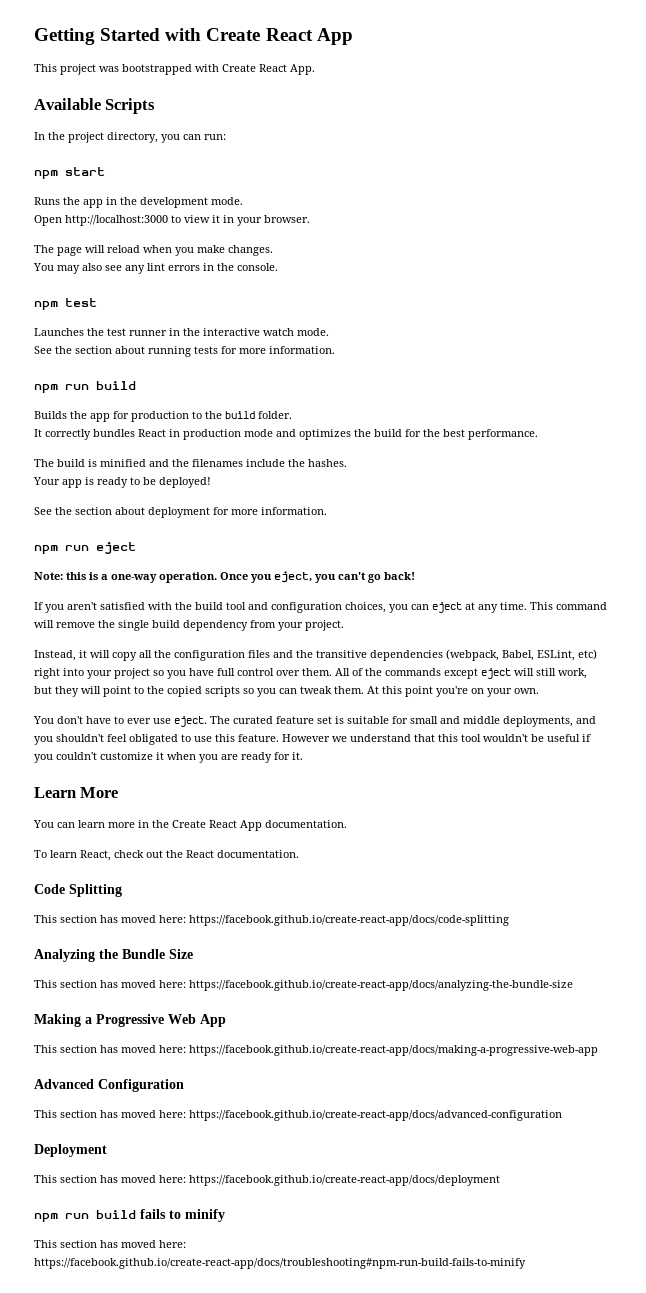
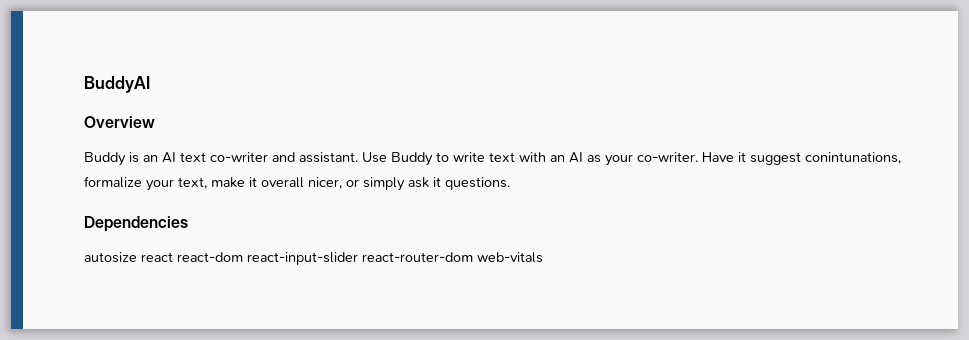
[34,28,353,45] [34,64,315,75] [34,98,156,114] [34,132,226,143] [34,167,105,179] [34,197,243,208] [34,215,310,226] [34,245,273,256] [33,263,278,274] [34,298,97,310] [34,328,329,336] [34,346,335,357] [34,381,136,393] [34,411,292,422] [34,429,538,440] [34,459,347,467] [33,477,211,488] [34,507,327,518] [34,542,136,554] [34,571,415,583] [34,602,607,613] [34,620,344,631] [34,649,597,661] [34,668,587,679] [34,686,539,697] [33,716,596,727] [34,734,591,745] [34,752,303,763] [34,787,119,798] [33,820,347,831] [34,850,299,861] [34,884,122,897] [34,915,509,926] [34,949,193,962] [34,980,573,991] [34,1014,226,1027] [34,1045,598,1056] [34,1079,184,1092] [34,1110,562,1121] [34,1144,107,1157] [34,1175,500,1186] [34,1209,225,1222] [34,1240,186,1248] [34,1258,526,1269] Getting Started with Create React App // This project was bootstrapped with Create React App. // Available Scripts // In the project directory, you can run: // npm start // Runs the app in the development mode. // Open http://localhost:3000 to view it in your browser. // The page will reload when you make changes. // You may also see any lint errors in the console. // npm test // Launches the test runner in the interactive watch mode. // See the section about running tests for more information. // npm run build // Builds the app for production to the build folder. // It correctly bundles React in production mode and optimizes the build for the best performance. // The build is minified and the filenames include the hashes. // Your app is ready to be deployed! // See the section about deployment for more information. // npm run eject // Note: this is a one-way operation. Once you eject, you can't go back! // If you aren't satisfied with the build tool and configuration choices, you can eject at any time. This command will remove the single build dependency from your project. // Instead, it will copy all the configuration files and the transitive dependencies (webpack, Babel, ESLint, etc) right into your project so you have full control over them. All of the commands except eject will still work, but they will point to the copied scripts so you can tweak them. At this point you're on your own. // You don't have to ever use eject. The curated feature set is suitable for small and middle deployments, and you shouldn't feel obligated to use this feature. However we understand that this tool wouldn't be useful if you couldn't customize it when you are ready for it. // Learn More // You can learn more in the Create React App documentation. // To learn React, check out the React documentation. // Code Splitting // This section has moved here: https://facebook.github.io/create-react-app/docs/code-splitting // Analyzing the Bundle Size // This section has moved here: https://facebook.github.io/create-react-app/docs/analyzing-the-bundle-size // Making a Progressive Web App // This section has moved here: https://facebook.github.io/create-react-app/docs/making-a-progressive-web-app // Advanced Configuration // This section has moved here: https://facebook.github.io/create-react-app/docs/advanced-configuration // Deployment // This section has moved here: https://facebook.github.io/create-react-app/docs/deployment // npm run build fails to minify // This section has moved here: https://facebook.github.io/create-react-app/docs/troubleshooting#npm-run-build-fails-to-minify -> [84,76,150,93] [84,116,155,128] [84,152,901,166] [84,176,510,191] [84,216,188,232] [84,252,543,265] BuddyAI // Overview // Buddy is an AI text co-writer and assistant. Use Buddy to write text with an AI as your co-writer. Have it suggest conintunations, formalize your text, make it overall nicer, or simply ask it questions. // Dependencies // autosize react react-dom react-input-slider react-router-dom web-vitals

